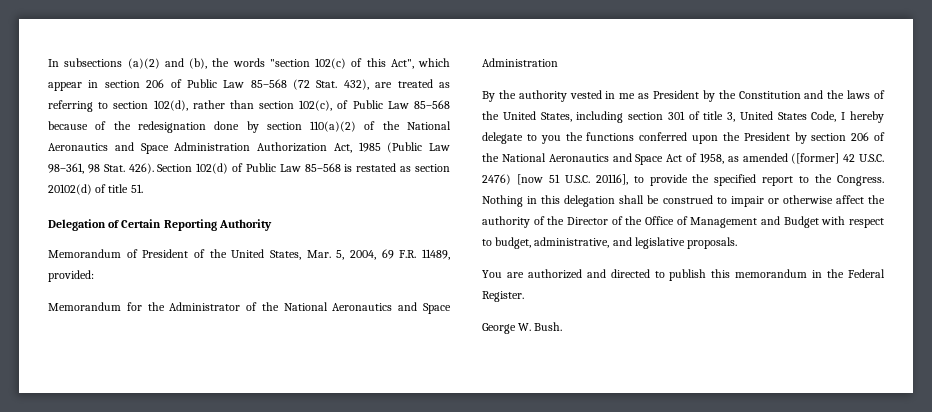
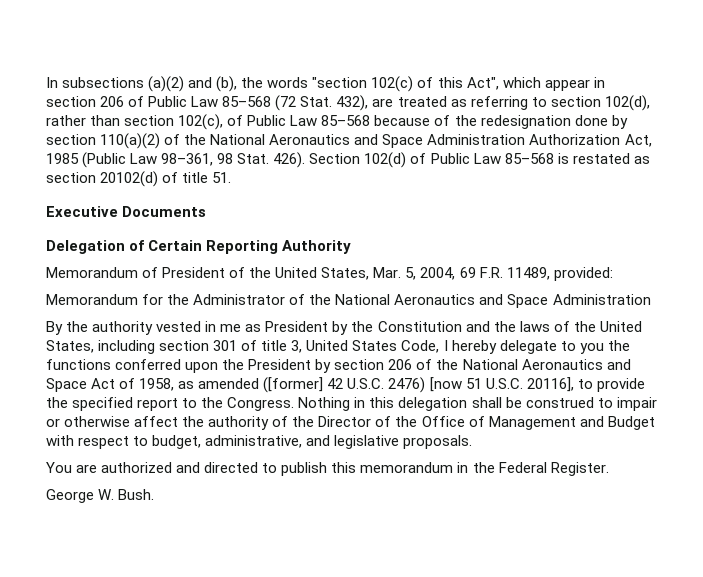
(143, 188) none -> [46,206,207,217] // Executive Documents

